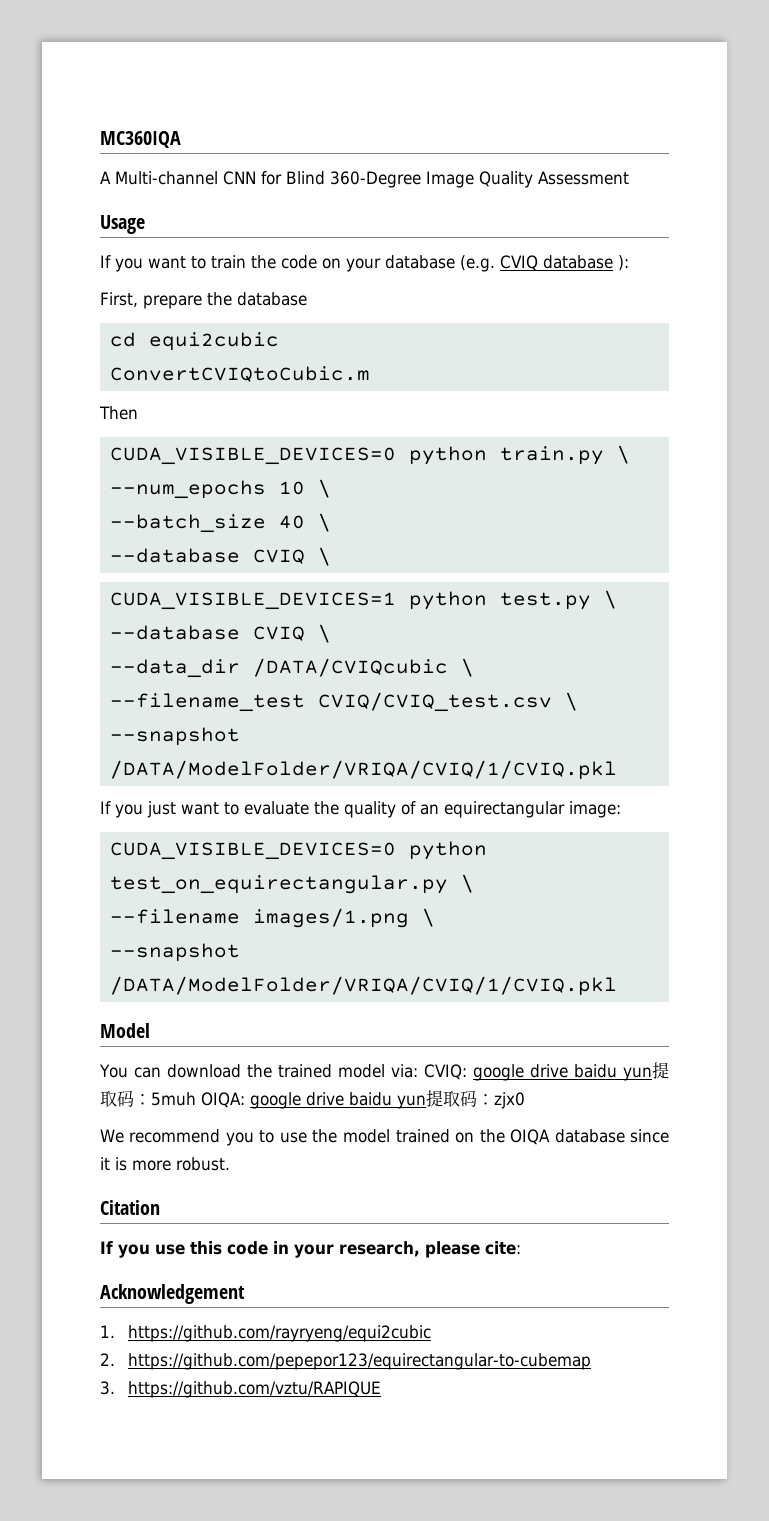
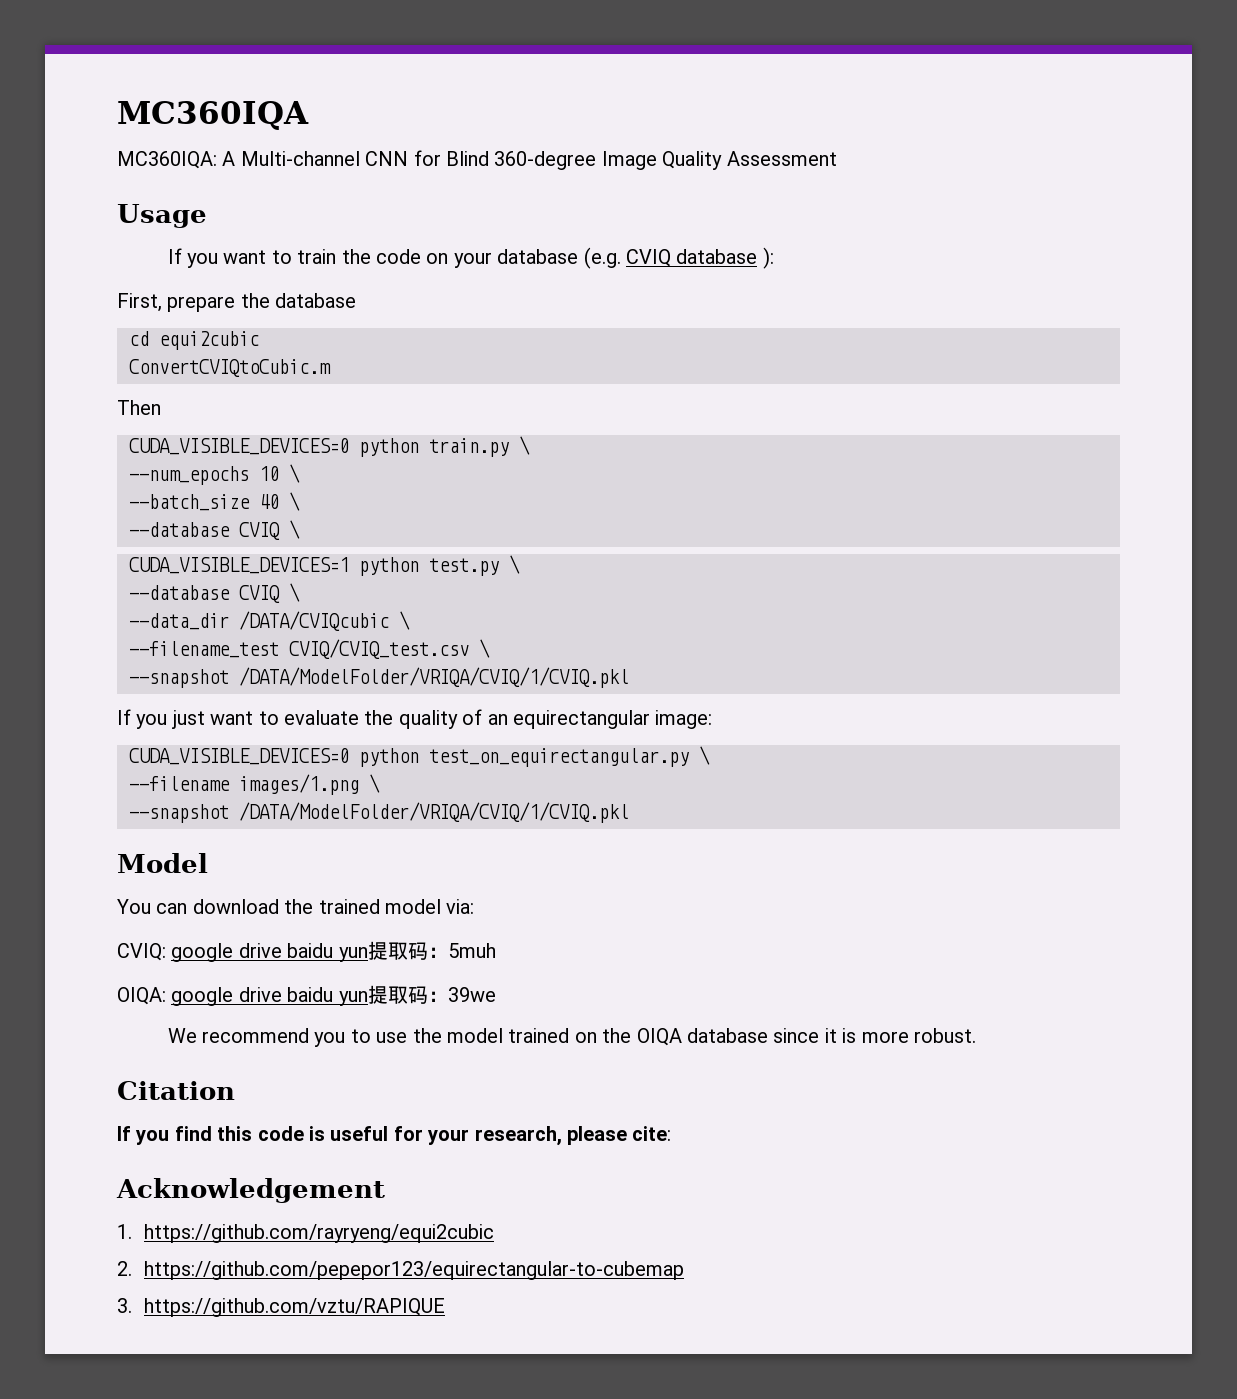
(181, 139) none -> [117,151,217,169] MC360IQA:
[330,171,421,188] 360-Degree -> [494,151,597,170] 360-degree
(418, 1071) none -> (475, 906) //
(196, 1099) none -> (496, 950) //
[494,1092,525,1109] zjx0 -> [447,987,496,1002] 39we
[155,1244,185,1255] use -> [174,1126,212,1141] find
[273,1241,289,1254] in -> [309,1126,423,1141] is useful for

